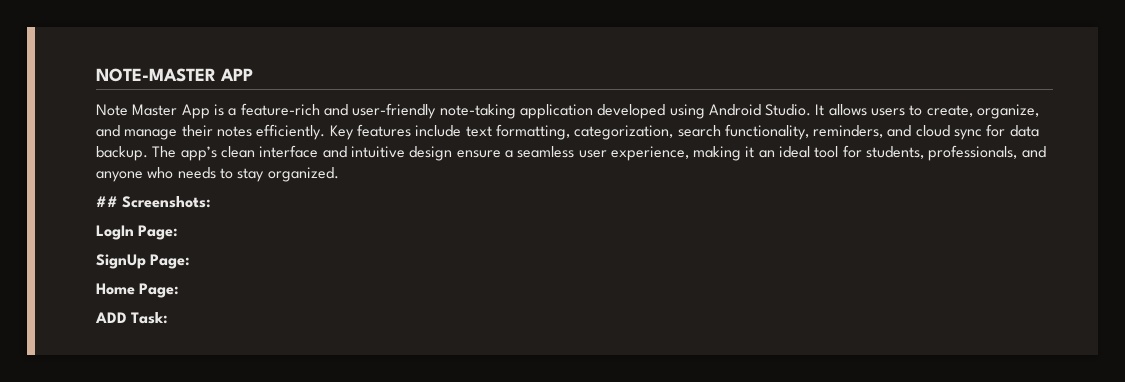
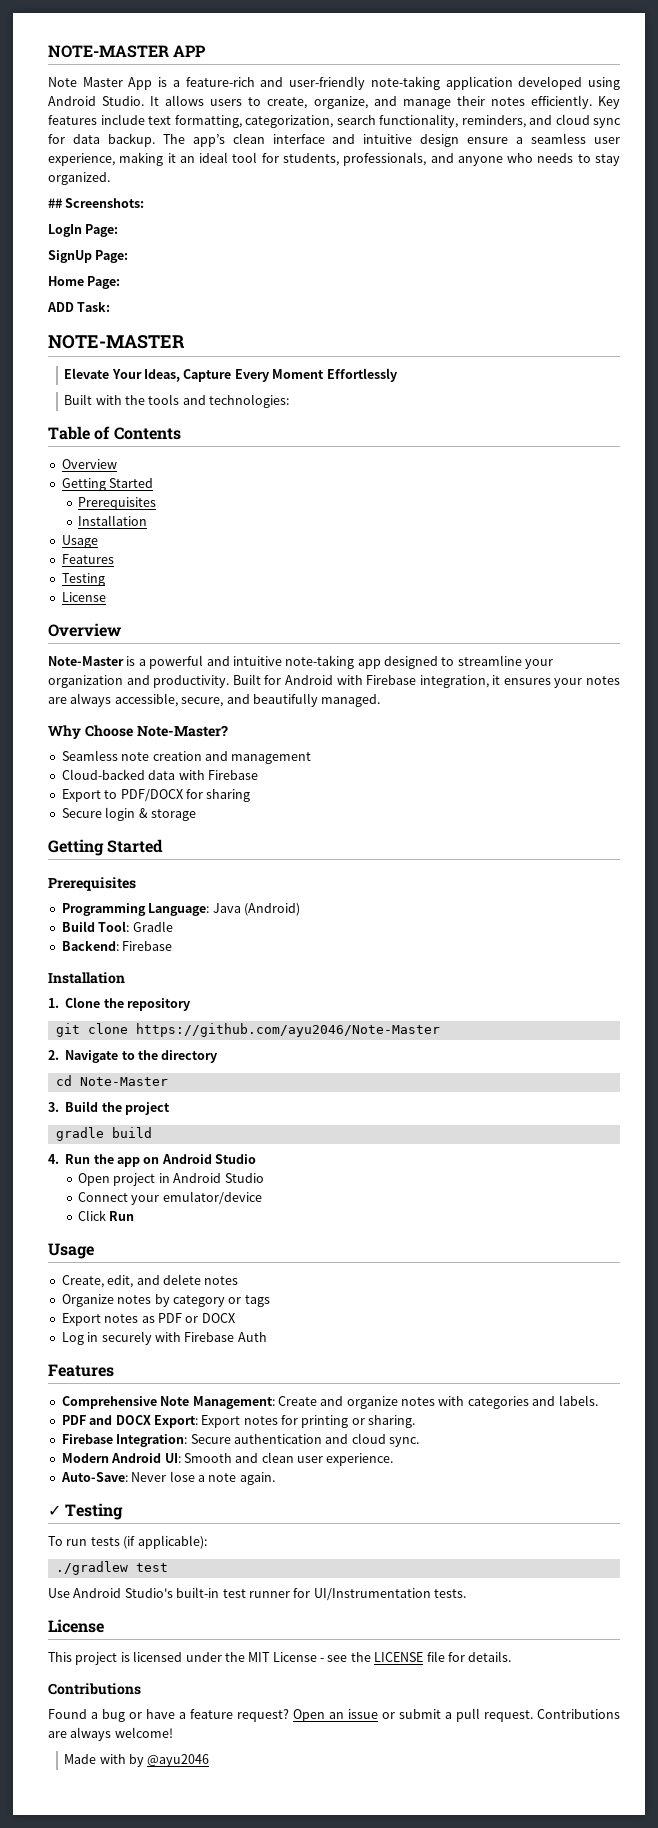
(169, 318) none -> [48,335,185,349] [64,368,397,382] [64,394,290,408] [48,426,181,440] [61,459,117,469] [61,478,154,491] [78,497,157,510] [78,515,148,526] [61,535,98,548] [61,554,114,564] [61,573,105,586] [61,592,106,602] [48,623,122,637] [48,655,554,669] [48,674,620,688] [48,693,381,707] [48,725,228,739] [61,750,312,764] [61,769,258,780] [61,789,251,802] [61,807,196,821] [48,839,164,856] [48,877,136,891] [61,903,300,916] [61,921,173,932] [61,941,173,951] [48,972,125,984] [48,997,190,1011] [55,1023,440,1037] [48,1050,218,1063] [55,1075,168,1086] [48,1101,170,1115] [55,1127,152,1141] [48,1154,257,1167] [78,1173,264,1186] [78,1191,262,1205] [78,1210,135,1221] [48,1243,94,1259] [61,1274,239,1288] [61,1294,270,1307] [61,1313,235,1326] [61,1331,267,1345] [48,1364,114,1377] [61,1395,598,1409] [61,1415,416,1428] [61,1433,419,1447] [61,1452,394,1466] [60,1471,275,1485] [48,1503,124,1520] [48,1535,207,1549] [55,1561,168,1575] [48,1587,466,1601] [48,1619,104,1633] [48,1651,512,1665] [48,1683,141,1695] [48,1708,620,1722] [48,1727,173,1741] [64,1754,210,1767] // NOTE-MASTER // Elevate Your Ideas, Capture Every Moment Effortlessly // Built with the tools and technologies: // Table of Contents // Overview // Getting Started // Prerequisites // Installation // Usage // Features // Testing // License // Overview // Note-Master is a powerful and intuitive note-taking app designed to streamline your organization and productivity. Built for Android with Firebase integration, it ensures your notes are always accessible, secure, and beautifully managed. // Why Choose Note-Master? // Seamless note creation and management // Cloud-backed data with Firebase // Export to PDF/DOCX for sharing // Secure login & storage // Getting Started // Prerequisites // Programming Language: Java (Android) // Build Tool: Gradle // Backend: Firebase // Installation // 1. Clone the repository // git clone https://github.com/ayu2046/Note-Master // 2. Navigate to the directory // cd Note-Master // 3. Build the project // gradle build // 4. Run the app on Android Studio // Open project in Android Studio // Connect your emulator/device // Click Run // Usage // Create, edit, and delete notes // Organize notes by category or tags // Export notes as PDF or DOCX // Log in securely with Firebase Auth // Features // Comprehensive Note Management: Create and organize notes with categories and labels. // PDF and DOCX Export: Export notes for printing or sharing. // Firebase Integration: Secure authentication and cloud sync. // Modern Android UI: Smooth and clean user experience. // Auto-Save: Never lose a note again. // ✓ Testing // To run tests (if applicable): // ./gradlew test // Use Android Studio's built-in test runner for UI/Instrumentation tests. // License // This project is licensed under the MIT License - see the LICENSE file for details. // Contributions // Found a bug or have a feature request? Open an issue or submit a pull request. Contributions are always welcome! // Made with by @ayu2046

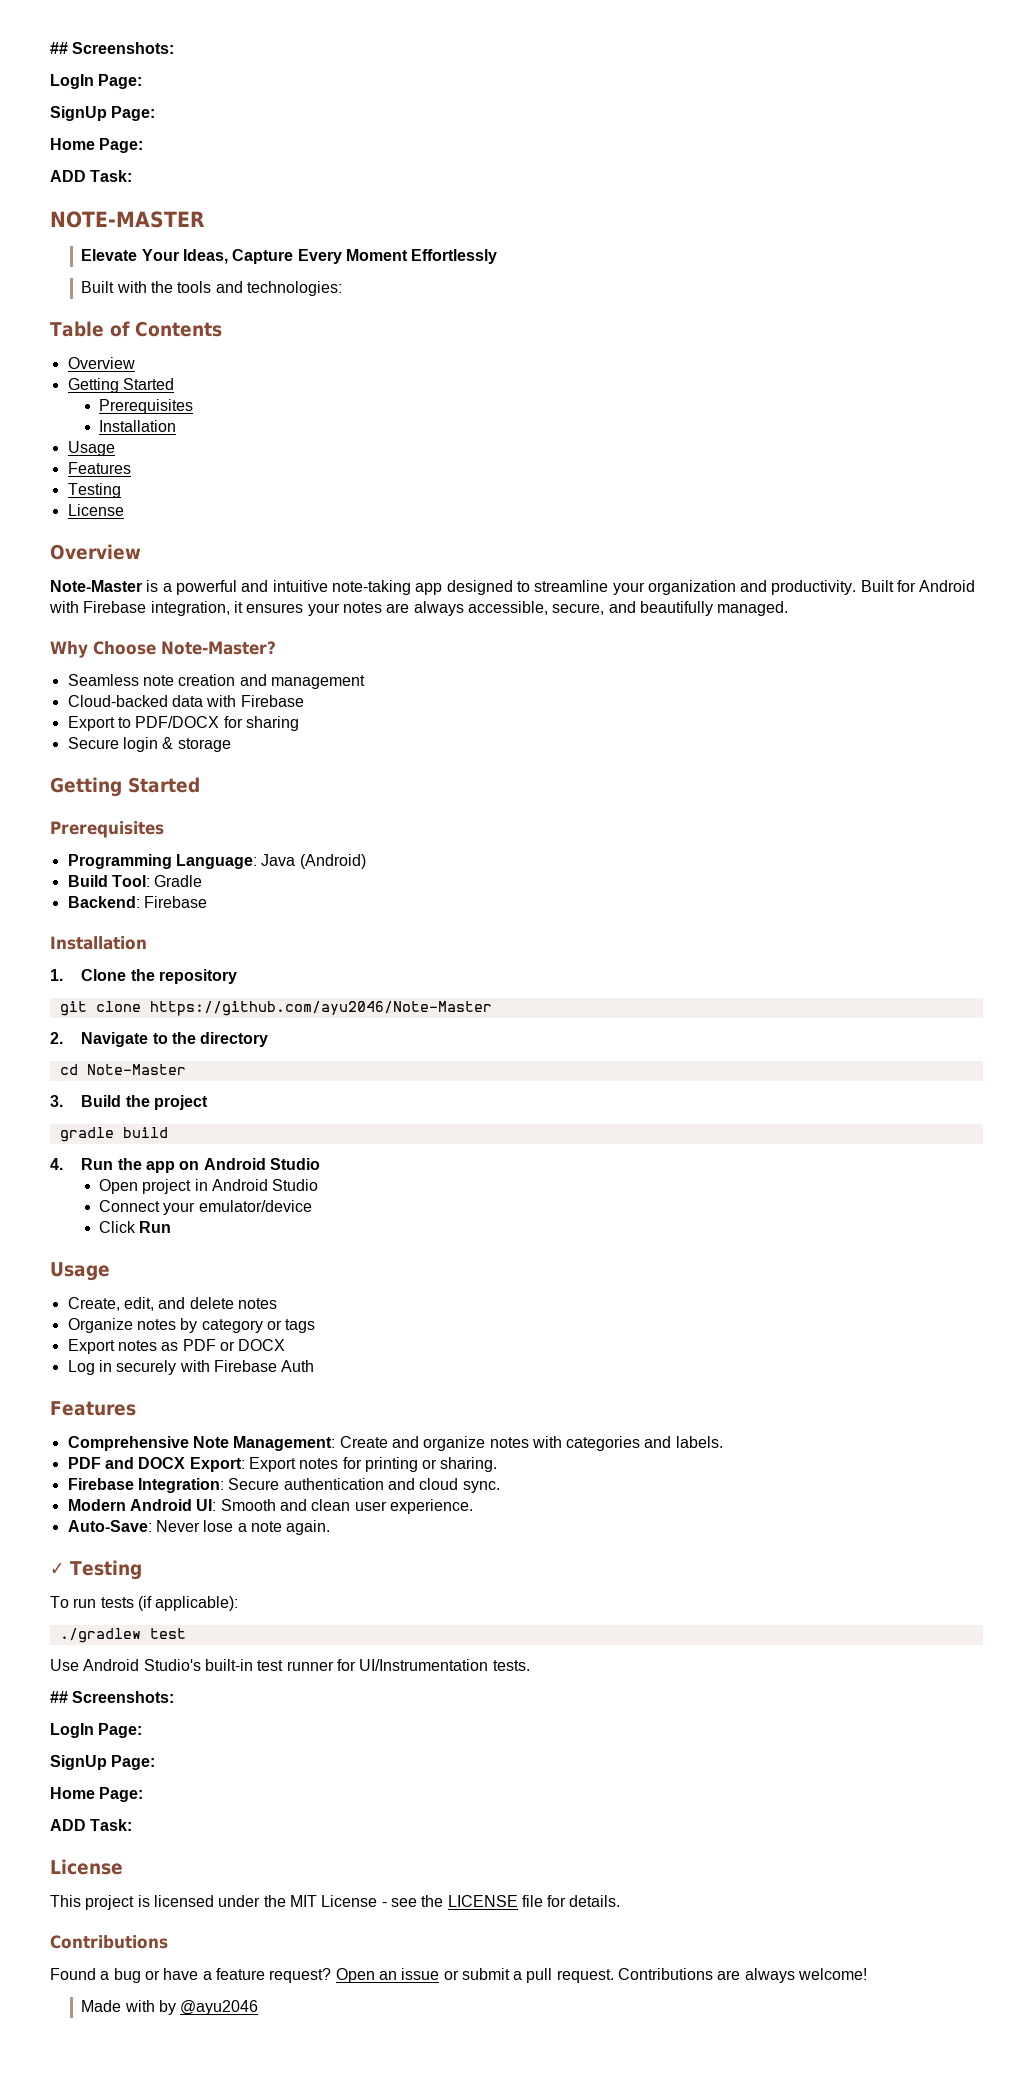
[48,45,207,58] [48,76,620,90] [48,95,621,109] [48,114,621,128] [48,133,620,147] [48,152,620,166] [48,172,110,185] NOTE-MASTER APP // Note Master App is a feature-rich and user-friendly note-taking application developed using Android Studio. It allows users to create, organize, and manage their notes efficiently. Key features include text formatting, categorization, search functionality, reminders, and cloud sync for data backup. The app’s clean interface and intuitive design ensure a seamless user experience, making it an ideal tool for students, professionals, and anyone who needs to stay organized. // -> (50, 48) none
(466, 1593) none -> [50,1691,175,1703] [50,1723,143,1738] [50,1755,156,1770] [50,1787,144,1802] [50,1819,133,1831] // ## Screenshots: // LogIn Page: // SignUp Page: // Home Page: // ADD Task:

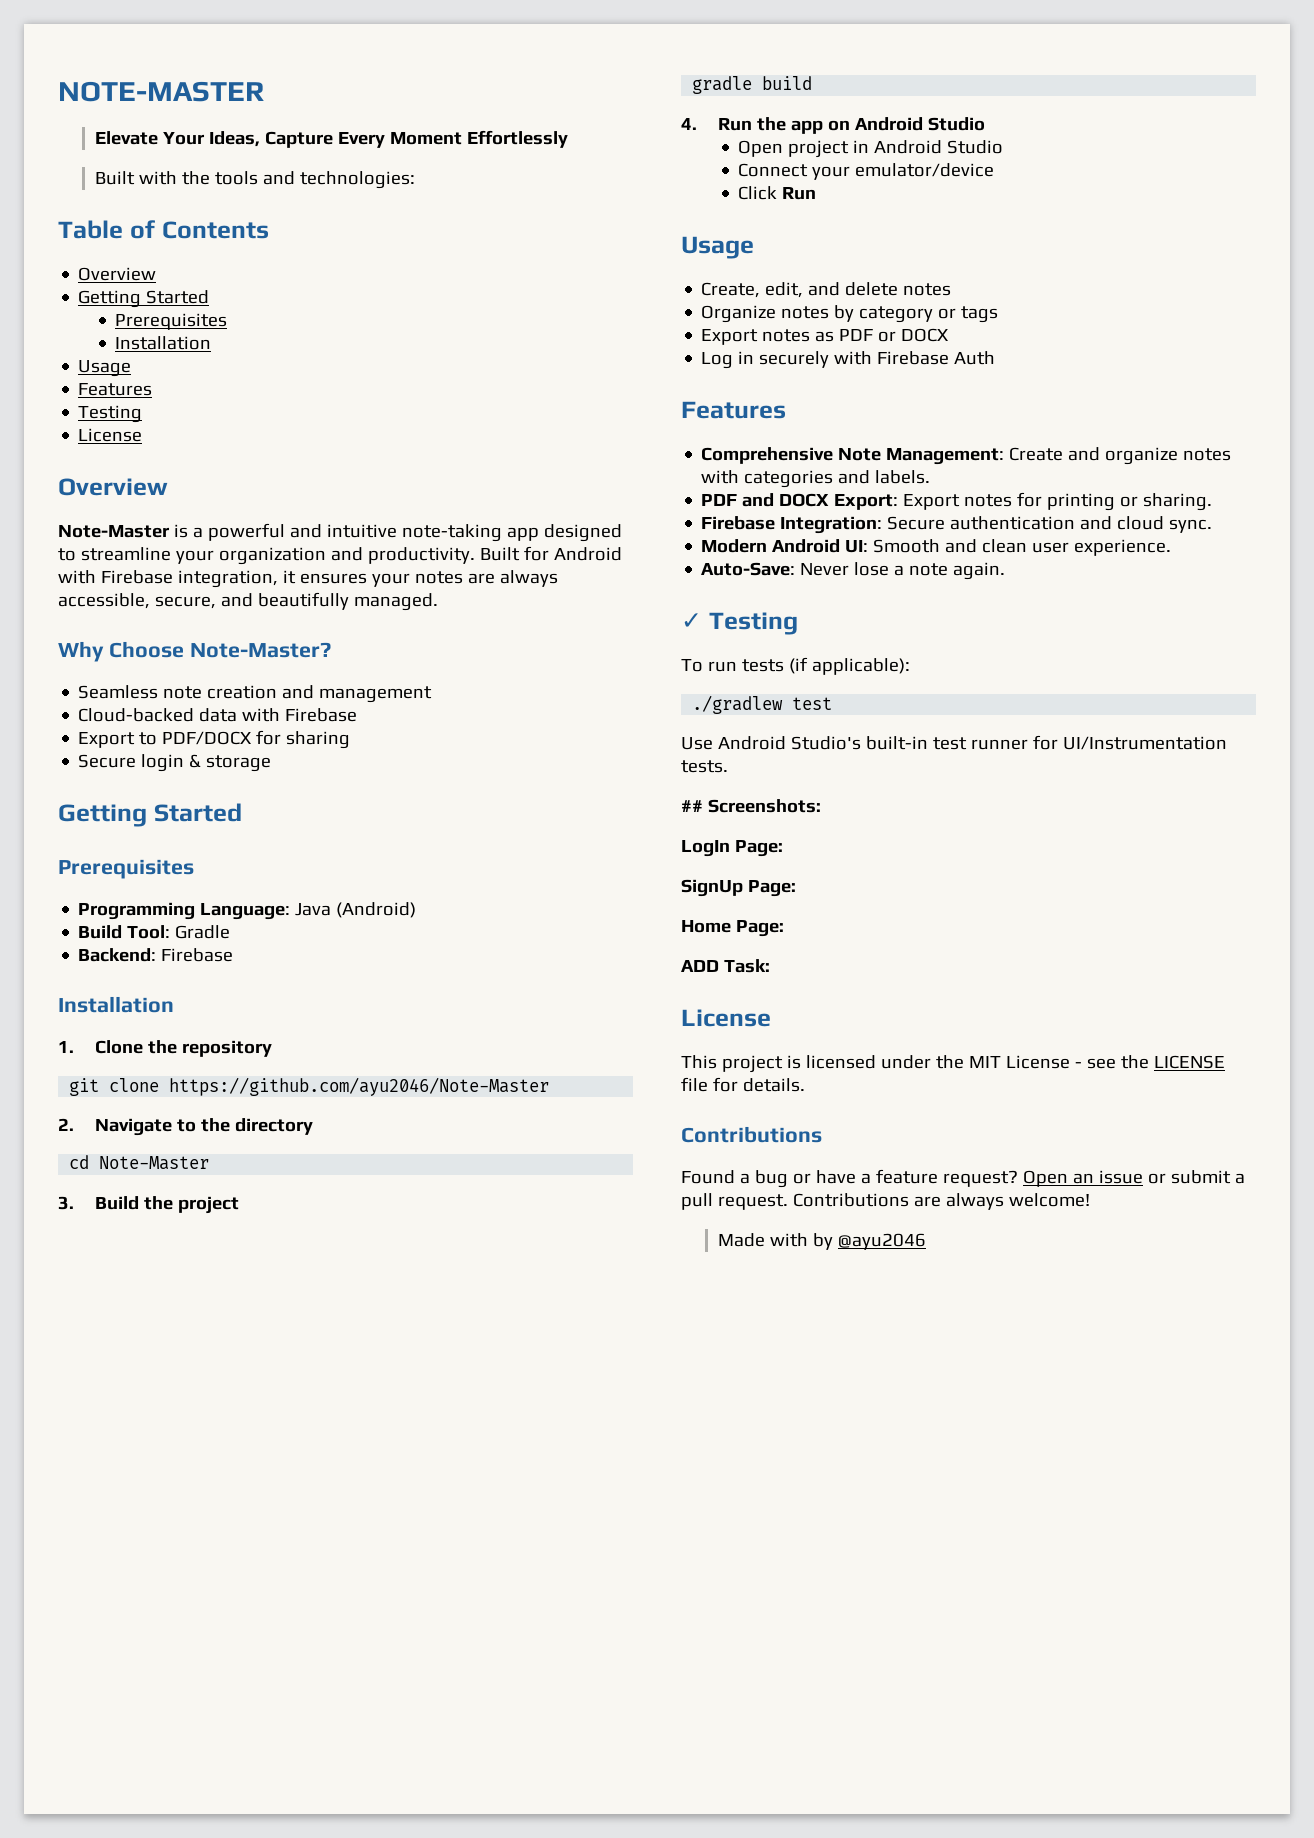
[50,42,175,54] [50,74,143,89] [50,106,156,121] [50,138,144,153] [50,170,133,182] ## Screenshots: // LogIn Page: // SignUp Page: // Home Page: // ADD Task: // -> (58, 91) none

